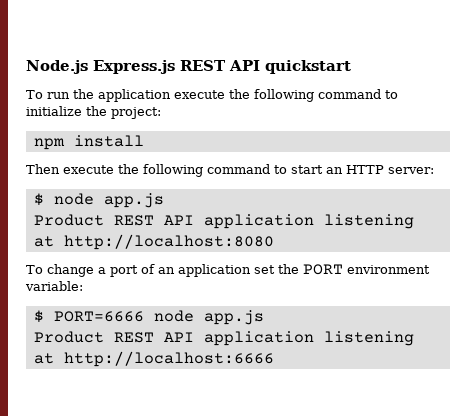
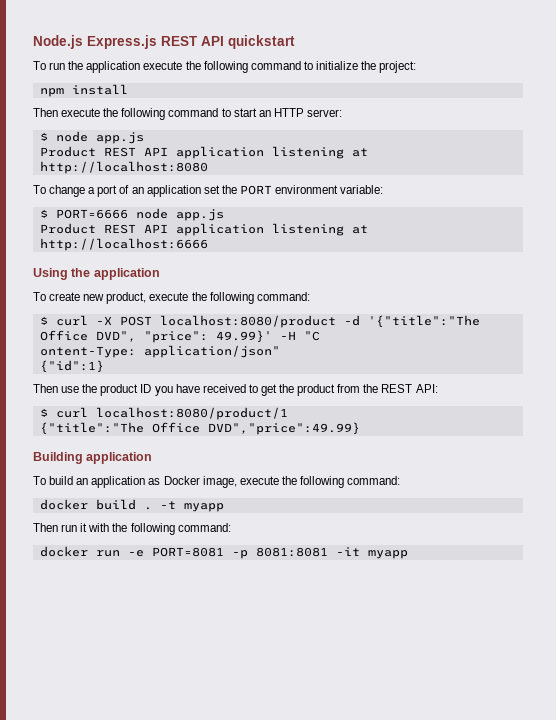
(274, 359) none -> [33,268,160,280] [33,292,310,304] [39,315,480,328] [39,330,320,343] [39,345,280,358] [39,360,104,373] [33,384,438,396] [39,407,288,420] [39,422,360,435] [33,452,153,464] [33,476,401,488] [39,499,224,512] [33,523,231,535] [39,546,408,559] // Using the application // To create new product, execute the following command: // $ curl -X POST localhost:8080/product -d '{"title":"The Office DVD", "price": 49.99}' -H "C // ontent-Type: application/json" // {"id":1} // Then use the product ID you have received to get the product from the REST API: // $ curl localhost:8080/product/1 // {"title":"The Office DVD","price":49.99} // Building application // To build an application as Docker image, execute the following command: // docker build . -t myapp // Then run it with the following command: // docker run -e PORT=8081 -p 8081:8081 -it myapp

